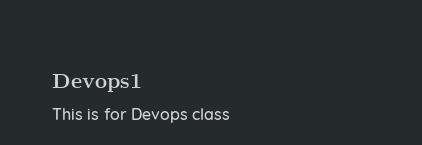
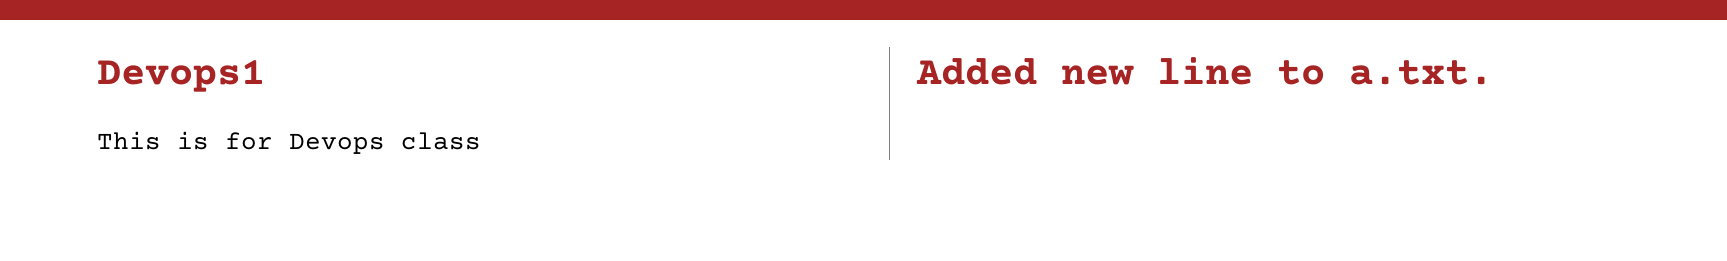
(231, 114) none -> [916,57,1493,85] // Added new line to a.txt.

